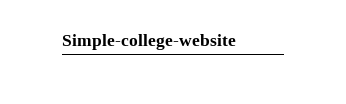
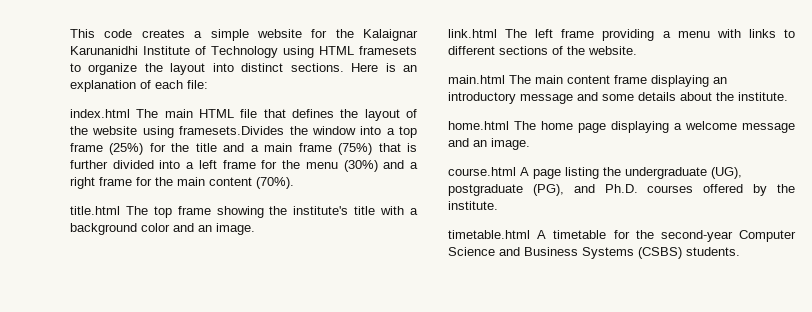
[62,34,236,50] Simple-college-website -> [70,29,418,41] [70,46,417,58] [70,63,418,75] [70,80,208,92] [70,109,417,121] [70,126,417,138] [70,143,417,155] [70,160,418,172] [70,177,294,189] [70,206,419,218] [70,223,255,235] [448,29,795,41] [448,46,637,55] [448,75,727,87] [448,92,788,104] [448,121,795,133] [448,138,530,150] [448,167,742,179] [448,184,795,196] [448,201,498,210] [448,230,796,242] [448,247,740,259] This code creates a simple website for the Kalaignar Karunanidhi Institute of Technology using HTML framesets to organize the layout into distinct sections. Here is an explanation of each file: // index.html The main HTML file that defines the layout of the website using framesets.Divides the window into a top frame (25%) for the title and a main frame (75%) that is further divided into a left frame for the menu (30%) and a right frame for the main content (70%). // title.html The top frame showing the institute's title with a background color and an image. // link.html The left frame providing a menu with links to different sections of the website. // main.html The main content frame displaying an introductory message and some details about the institute. // home.html The home page displaying a welcome message and an image. // course.html A page listing the undergraduate (UG), postgraduate (PG), and Ph.D. courses offered by the institute. // timetable.html A timetable for the second-year Computer Science and Business Systems (CSBS) students.

